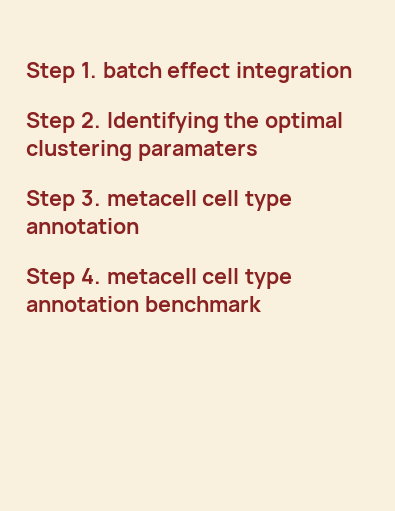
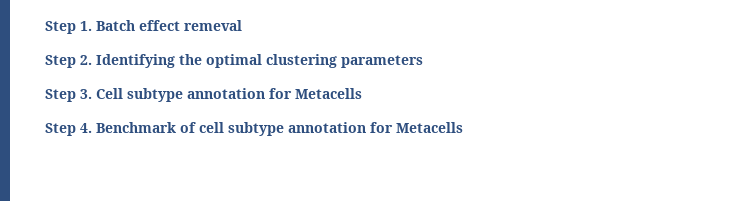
[102,62,353,83] batch effect integration -> [96,20,242,31] Batch effect remeval
[137,141,258,161] paramaters -> [341,55,423,68] parameters
[106,190,293,211] [26,218,139,234] metacell cell type annotation -> [96,88,362,102] Cell subtype annotation for Metacells
[106,268,293,289] [26,296,261,312] metacell cell type annotation benchmark -> [96,122,463,136] Benchmark of cell subtype annotation for Metacells

